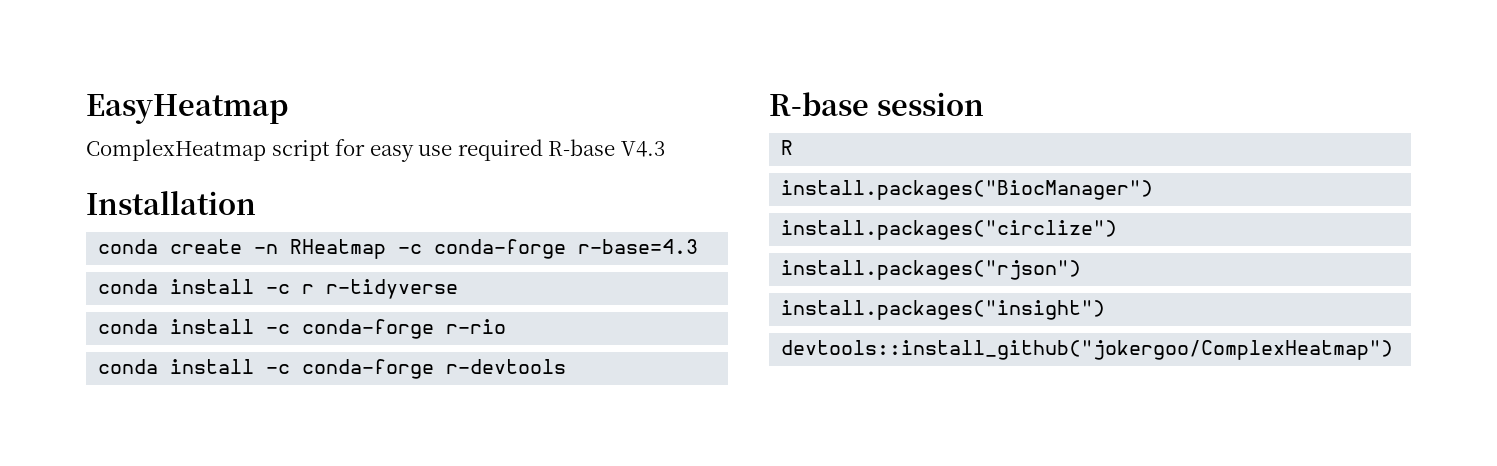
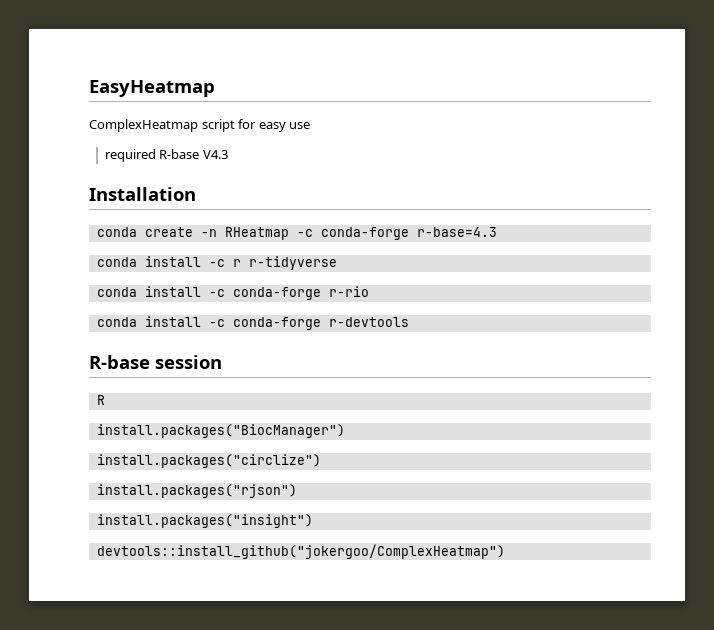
(453, 150) none -> (311, 125) //

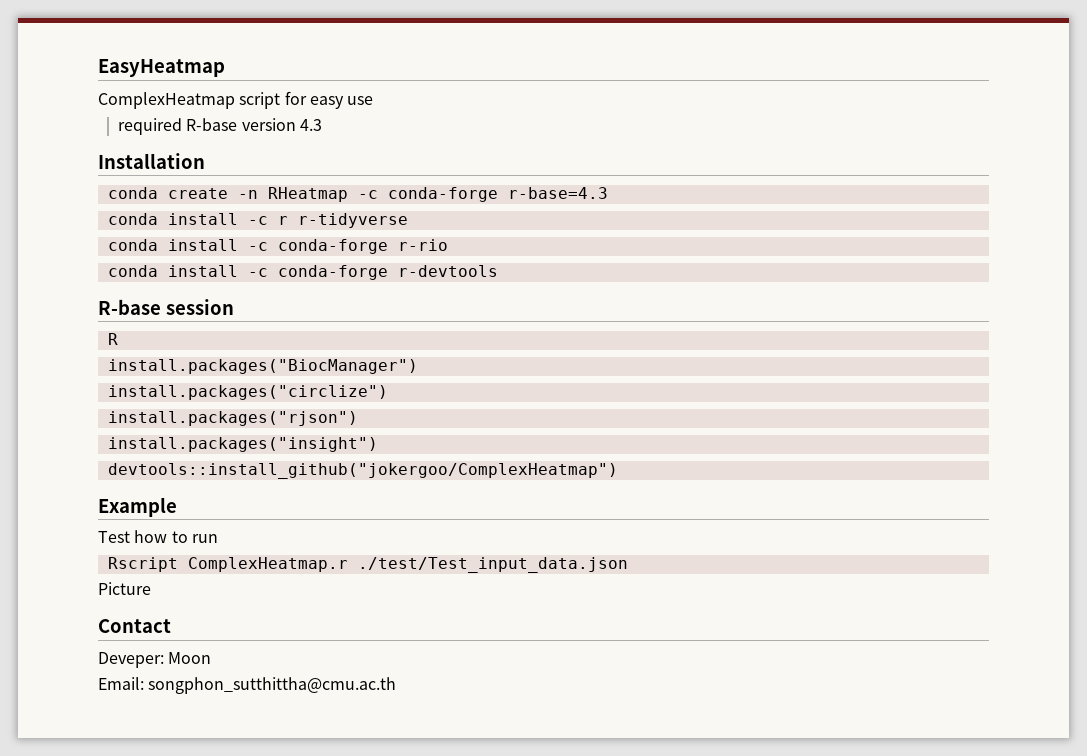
[202,150,228,159] V4.3 -> [241,118,322,131] version 4.3
(505, 551) none -> [98,497,177,517] [98,530,218,543] [107,557,628,573] [98,582,151,595] [98,619,171,633] [98,652,212,668] [98,677,397,694] // Example // Test how to run // Rscript ComplexHeatmap.r ./test/Test_input_data.json // Picture // Contact // Deveper: Moon // Email: songphon_sutthittha@cmu.ac.th

